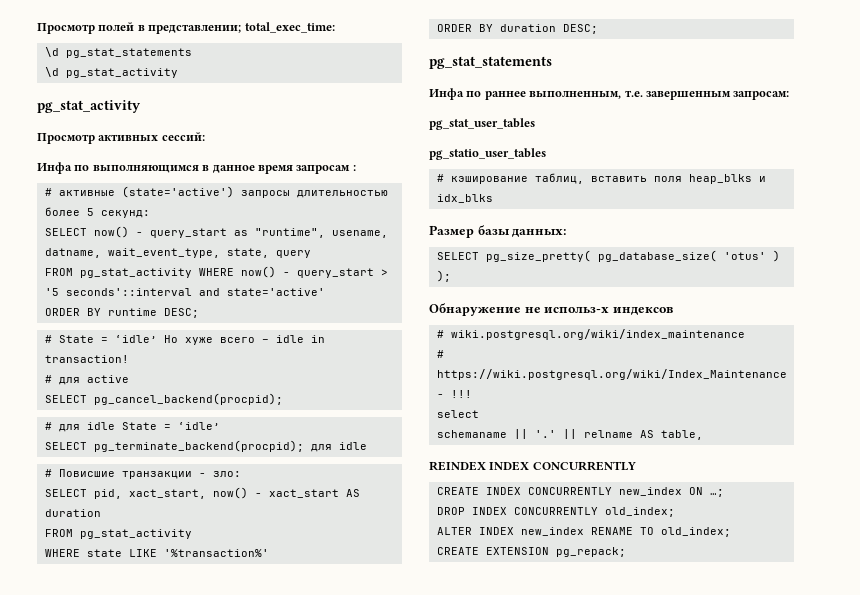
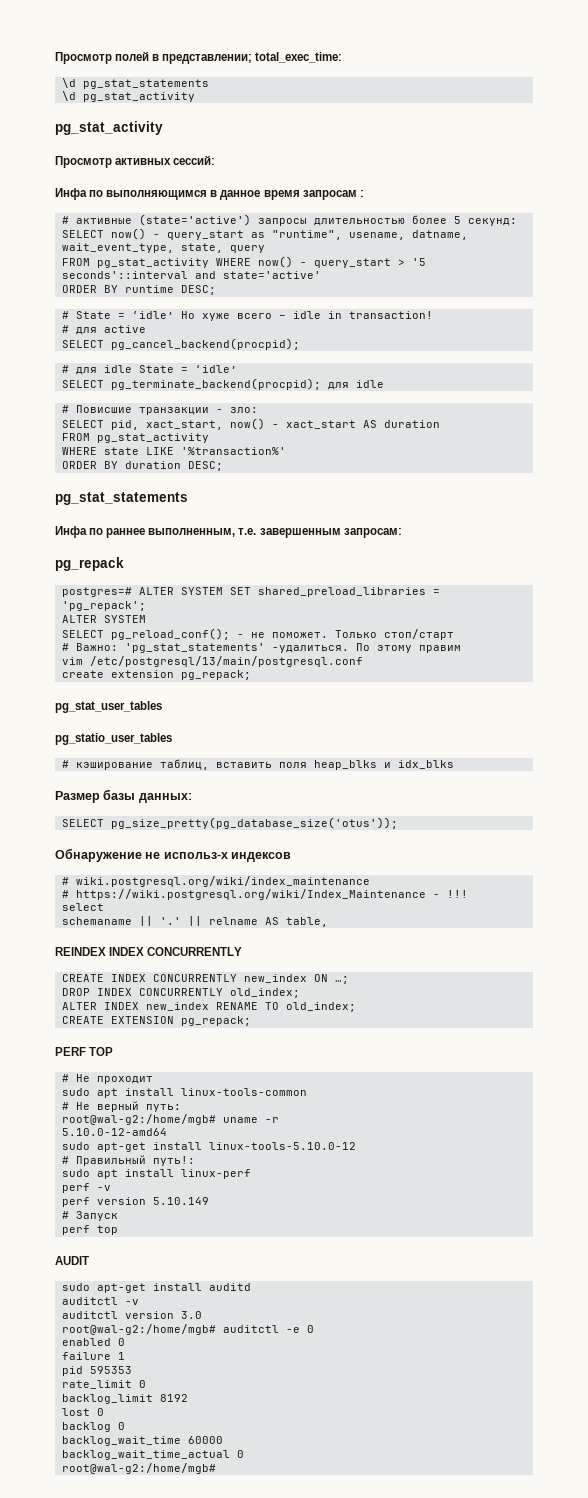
(790, 95) none -> [55,557,124,571] [61,587,440,597] [61,601,146,611] [61,615,146,623] [61,628,454,640] [61,643,461,653] [61,656,363,667] [61,670,251,680] // pg_repack // postgres=# ALTER SYSTEM SET shared_preload_libraries = 'pg_repack'; // ALTER SYSTEM // SELECT pg_reload_conf(); - не поможет. Только стоп/старт // # Важно: 'pg_stat_statements' -удалиться. По этому правим // vim /etc/postgresql/13/main/postgresql.conf // create extension pg_repack;
[485,250,780,262] [436,270,451,282] pg_size_pretty( pg_database_size( 'otus' ) ); -> [110,817,398,829] pg_size_pretty(pg_database_size('otus'));
(626, 552) none -> [55,1047,114,1056] [61,1074,153,1084] [61,1088,307,1098] [61,1101,181,1112] [61,1114,279,1125] [61,1128,167,1136] [61,1142,356,1152] [61,1155,195,1166] [61,1169,251,1179] [61,1183,111,1193] [61,1197,209,1207] [61,1211,118,1221] [61,1225,118,1235] [55,1256,89,1265] [61,1283,251,1293] [61,1297,139,1305] [61,1311,202,1319] [61,1324,314,1335] [61,1338,125,1346] [61,1352,125,1360] [61,1366,132,1376] [61,1380,146,1389] [61,1394,188,1404] [61,1408,104,1416] [61,1422,125,1432] [61,1436,223,1446] [61,1450,244,1460] [61,1463,216,1474] // PERF TOP // # Не проходит // sudo apt install linux-tools-common // # Не верный путь: // root@wal-g2:/home/mgb# uname -r // 5.10.0-12-amd64 // sudo apt-get install linux-tools-5.10.0-12 // # Правильный путь!: // sudo apt install linux-perf // perf -v // perf version 5.10.149 // # Запуск // perf top // AUDIT // sudo apt-get install auditd // auditctl -v // auditctl version 3.0 // root@wal-g2:/home/mgb# auditctl -e 0 // enabled 0 // failure 1 // pid 595353 // rate_limit 0 // backlog_limit 8192 // lost 0 // backlog 0 // backlog_wait_time 60000 // backlog_wait_time_actual 0 // root@wal-g2:/home/mgb#

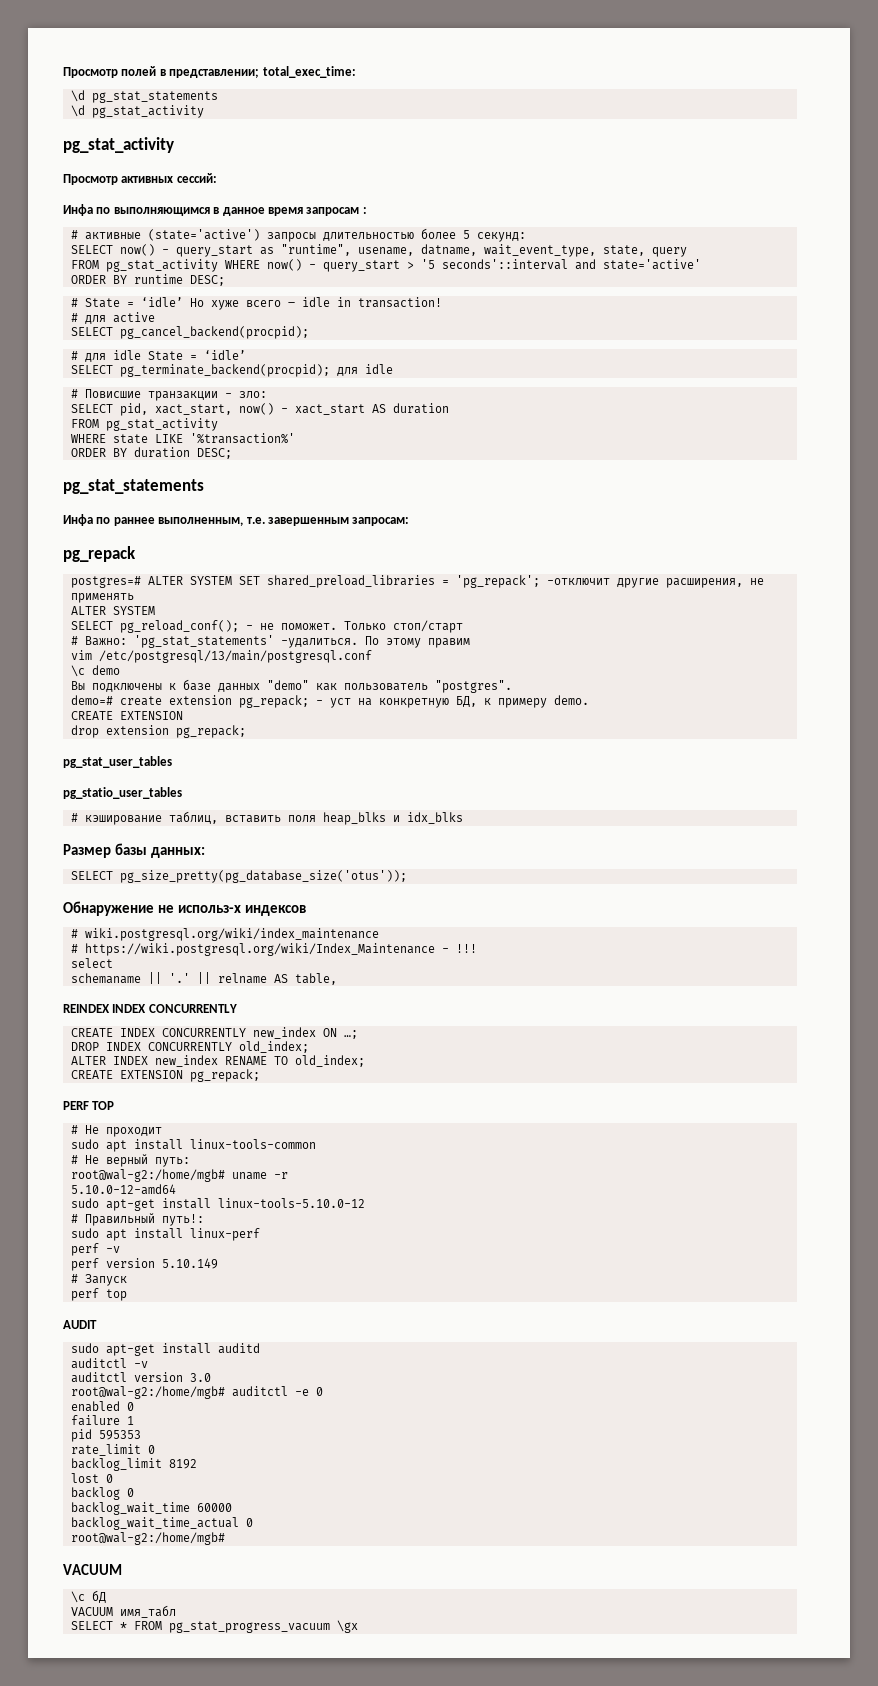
(146, 606) none -> [546,578,764,588] [70,593,134,603] -отключит другие расширения, не применять
[61,670,104,678] create -> [70,665,120,677] [70,679,512,693] [70,695,589,708] [70,711,183,720] [70,725,99,738] \c demo // Вы подключены к базе данных "demo" как пользователь "postgres". // demo=# create extension pg_repack; - уст на конкретную БД, к примеру demo. // CREATE EXTENSION // drop
(216, 1468) none -> [63,1564,122,1575] [70,1590,106,1603] [70,1605,176,1618] [70,1620,358,1633] // VACUUM // \c бД // VACUUM имя_табл // SELECT * FROM pg_stat_progress_vacuum \gx

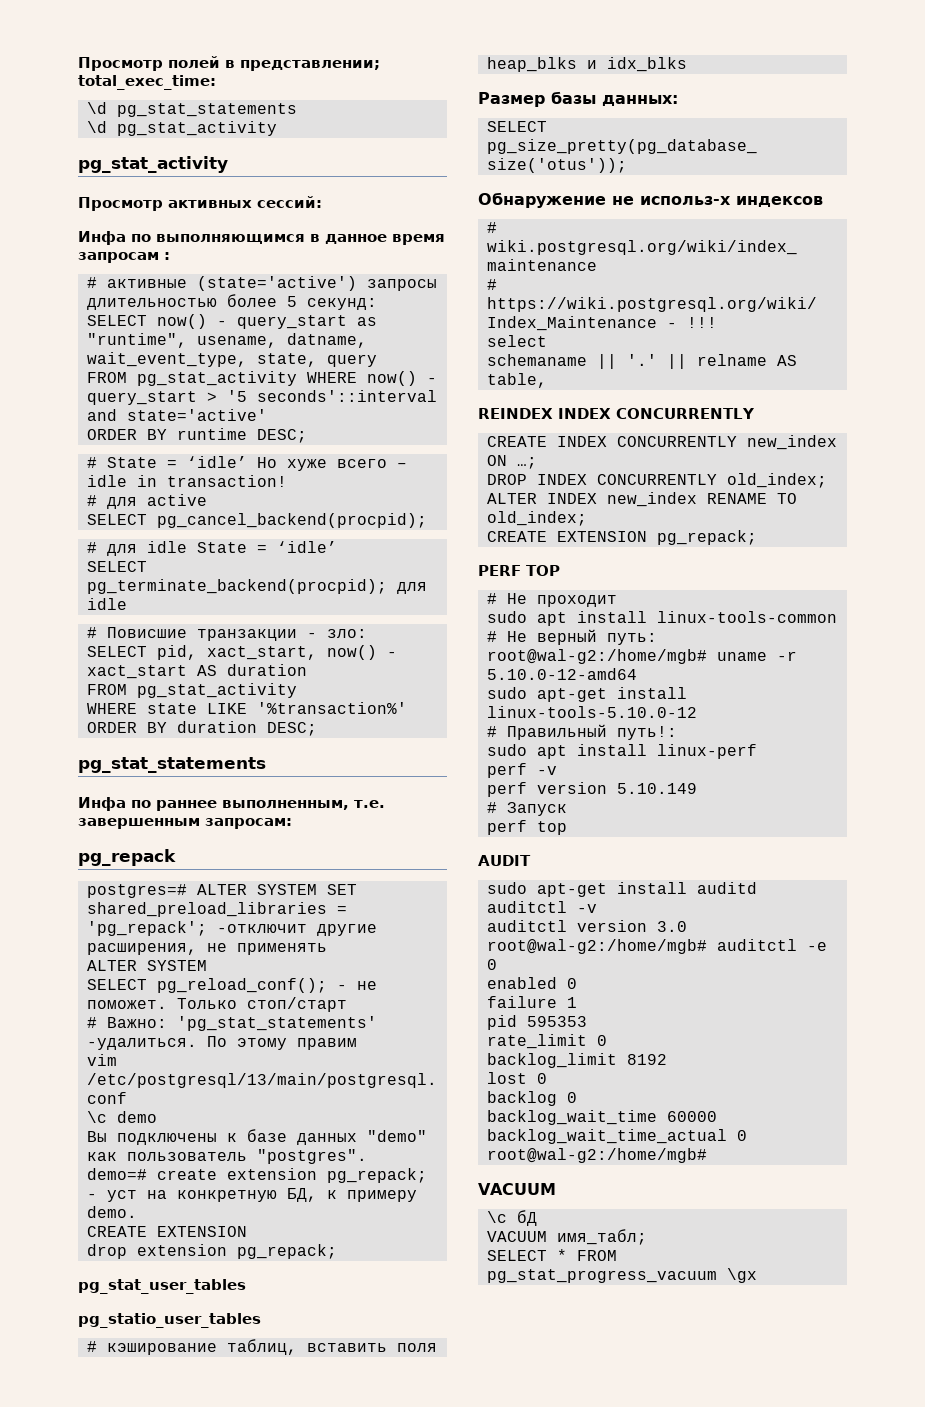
[119,1605,176,1618] имя_табл -> [556,1229,647,1245] имя_табл;

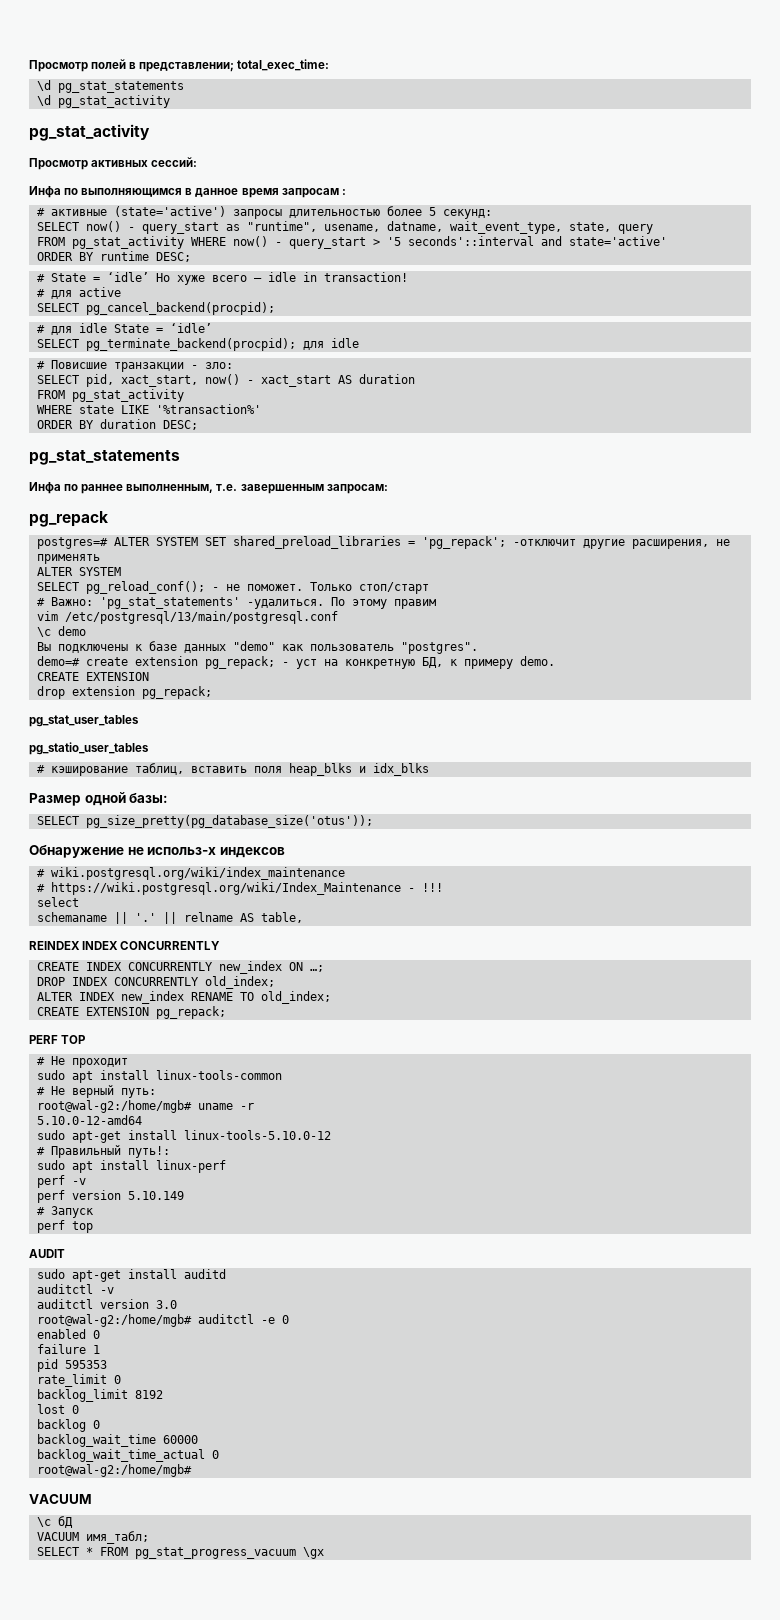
[551,91,678,106] базы данных: -> [84,792,169,806] одной базы:

